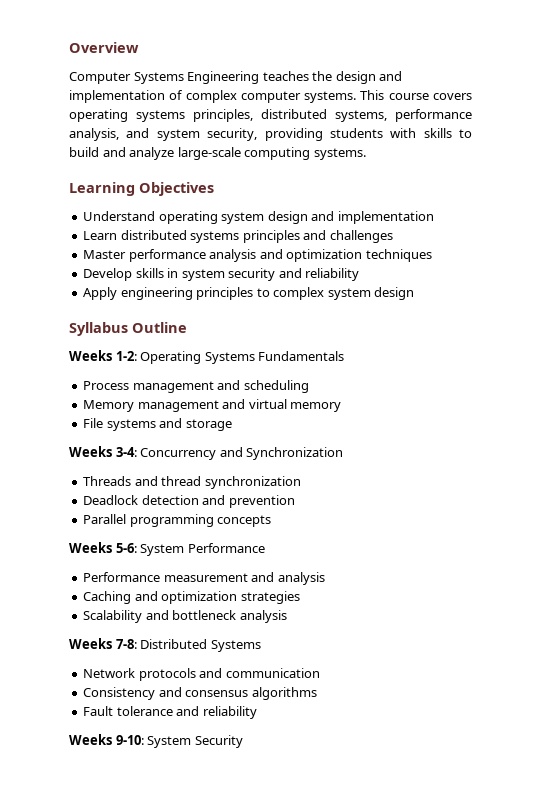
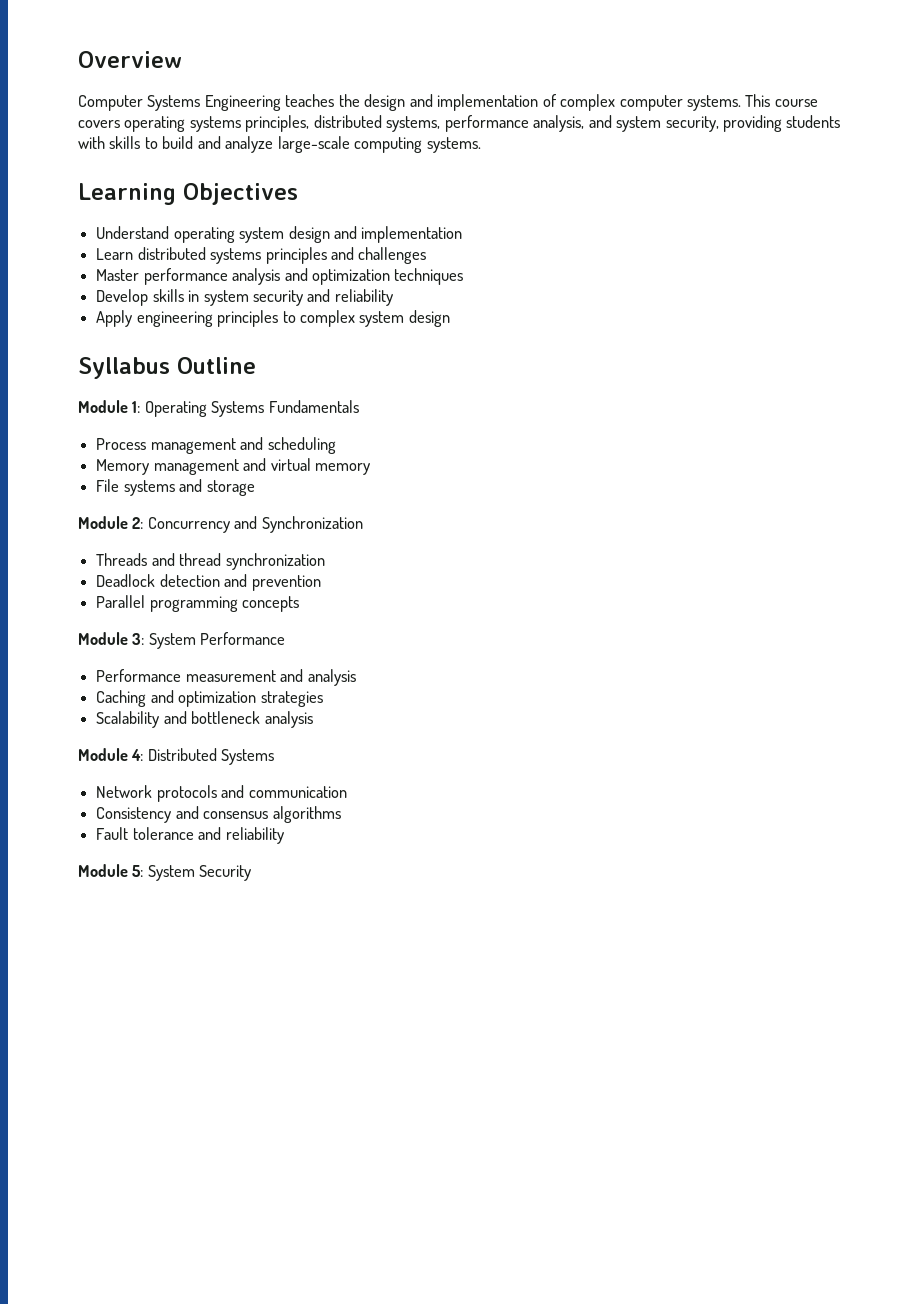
[69,350,137,361] Weeks 1-2: -> [78,400,141,413] Module 1:
[69,446,137,457] Weeks 3-4: -> [78,516,144,529] Module 2:
[69,542,137,553] Weeks 5-6: -> [78,632,145,645] Module 3:
[69,638,137,649] Weeks 7-8: -> [78,748,144,761] Module 4:
[69,734,144,745] Weeks 9-10: -> [78,864,144,877] Module 5:

